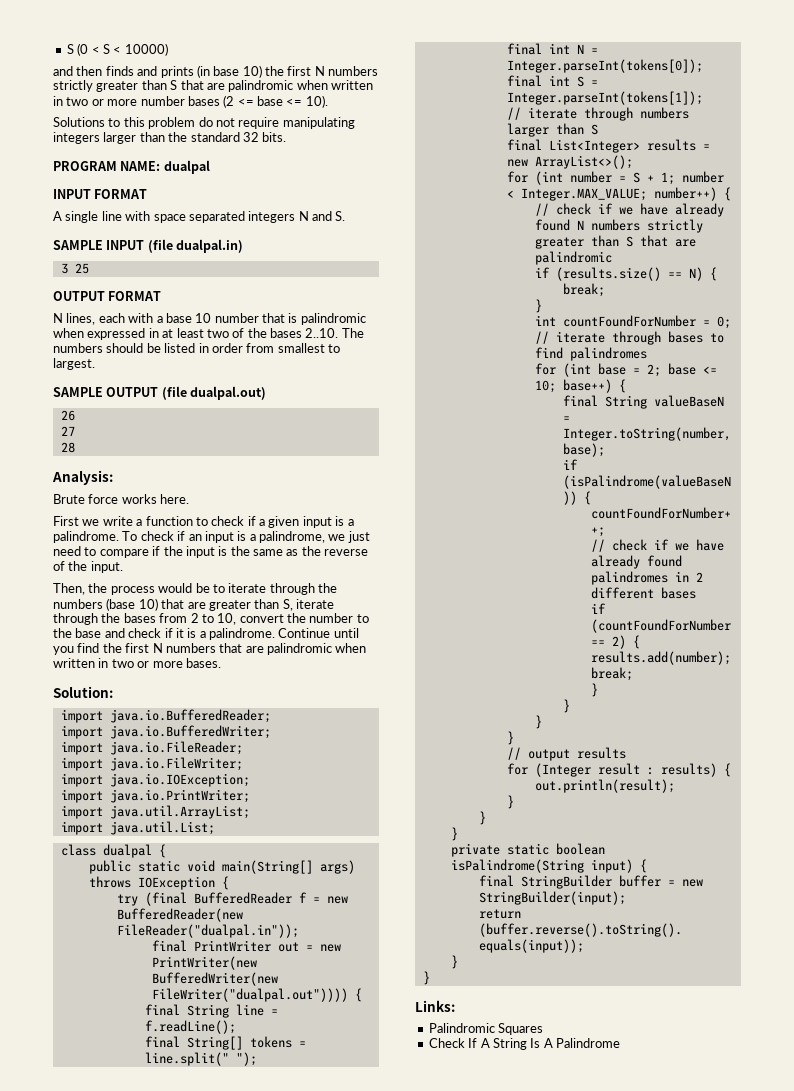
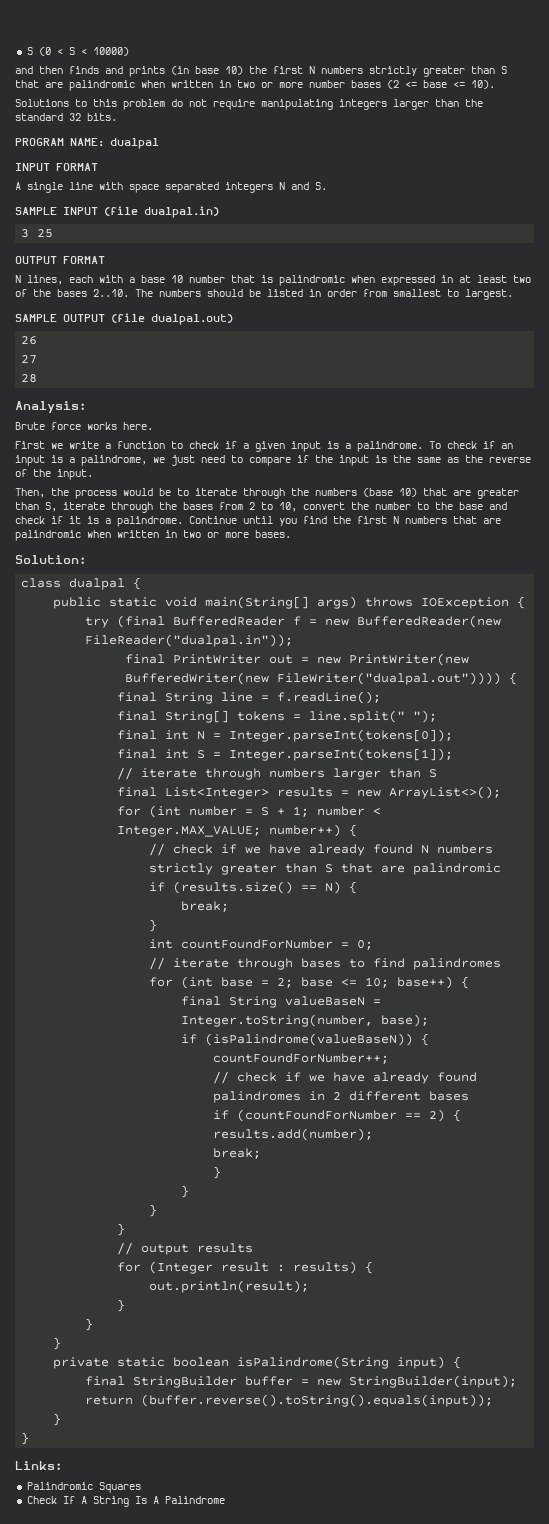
[60,709,271,723] [60,725,271,739] [60,741,243,755] [60,757,243,771] [60,773,250,787] [60,789,250,803] [60,805,250,819] [60,821,215,835] // import java.io.BufferedReader; // import java.io.BufferedWriter; // import java.io.FileReader; // import java.io.FileWriter; // import java.io.IOException; // import java.io.PrintWriter; // import java.util.ArrayList; // import java.util.List; -> (86, 559) none

